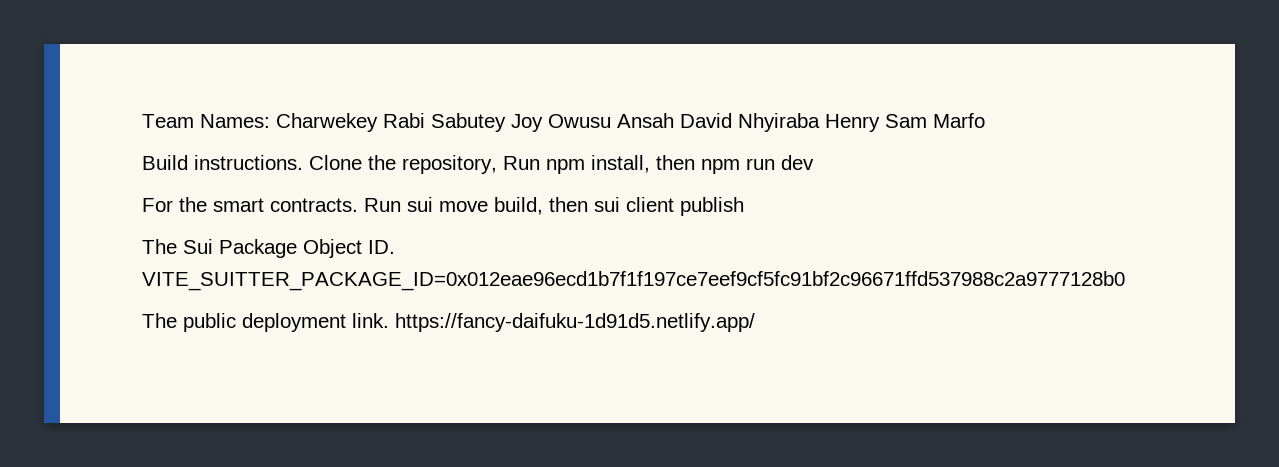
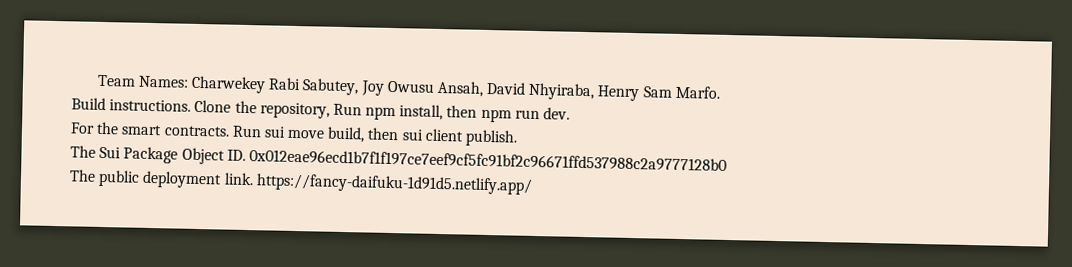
[431,113,506,132] Sabutey -> [302,78,360,96] Sabutey,
[617,113,820,132] Ansah David Nhyiraba -> [436,80,596,101] Ansah, David Nhyiraba,
[933,113,985,128] Marfo -> [674,85,721,99] Marfo.
[781,155,814,170] dev -> [543,107,571,120] dev.
[680,197,744,216] publish -> [465,129,519,147] publish.
[142,271,1125,291] VITE_SUITTER_PACKAGE_ID=0x012eae96ecd1b7f1f197ce7eef9cf5fc91bf2c96671ffd537988c2a9777128b0 -> [248,149,727,172] 0x012eae96ecd1b7f1f197ce7eef9cf5fc91bf2c96671ffd537988c2a9777128b0

